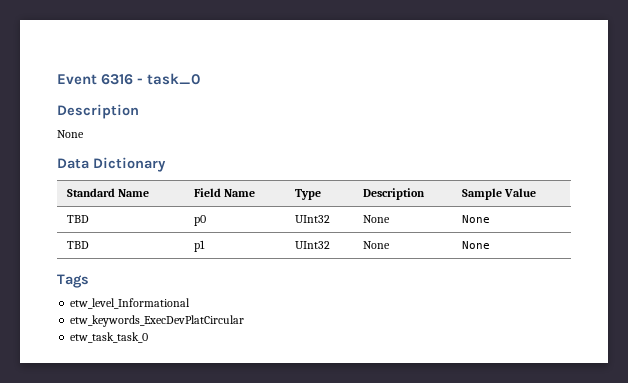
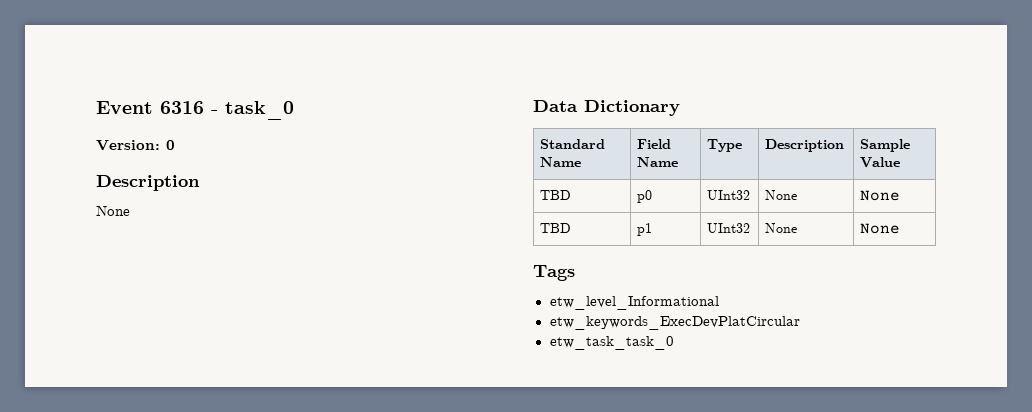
(201, 79) none -> [96,140,175,151] // Version: 0

